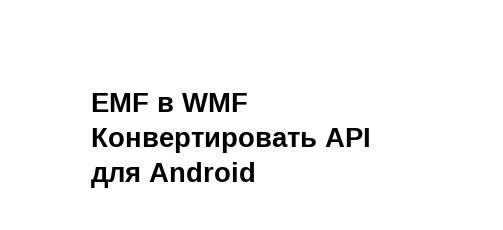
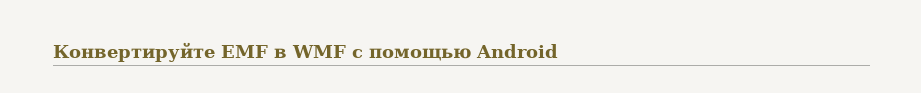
(91, 102) none -> [53,42,215,62] Конвертируйте
[91,128,371,153] [91,167,141,188] Конвертировать API для -> [352,48,471,61] с помощью

